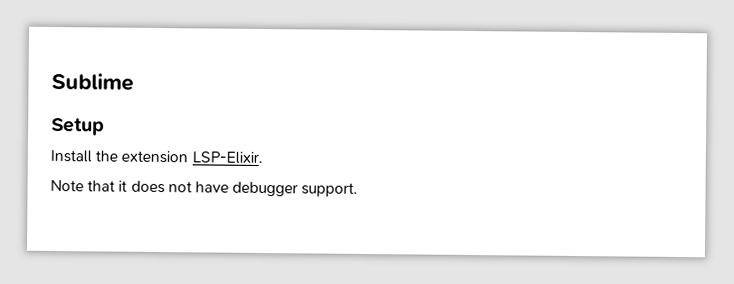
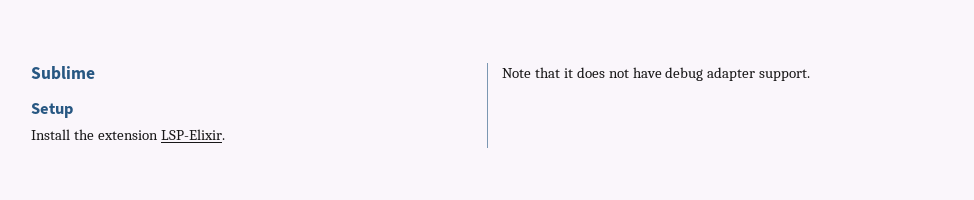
[232,181,299,197] debugger -> [665,67,756,81] debug adapter

